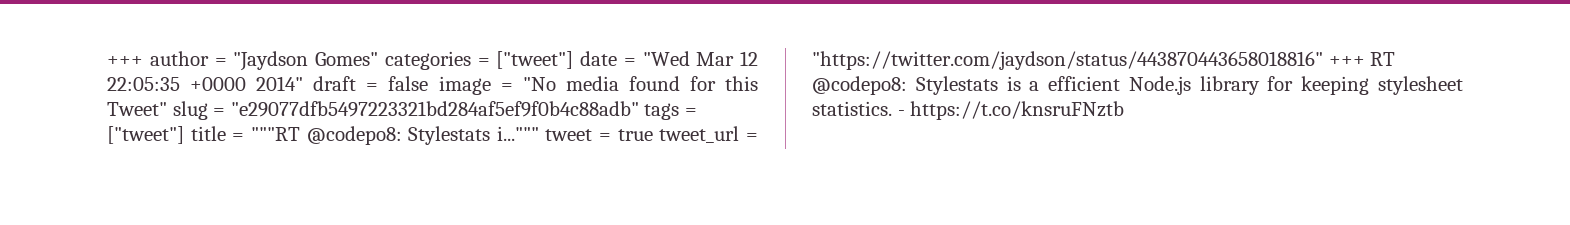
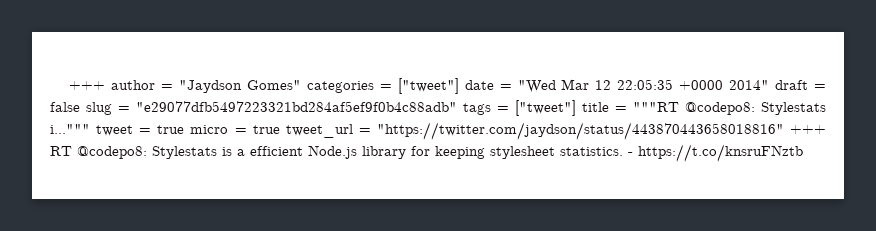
[438,76,758,95] [107,102,167,116] image = "No media found for this Tweet" -> (80, 107) none
(653, 135) none -> [190,125,280,134] micro = true

